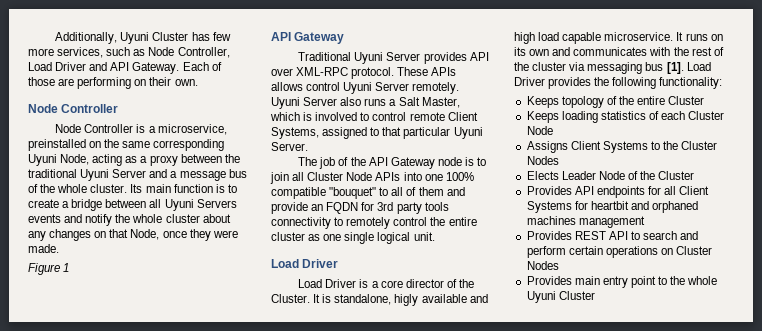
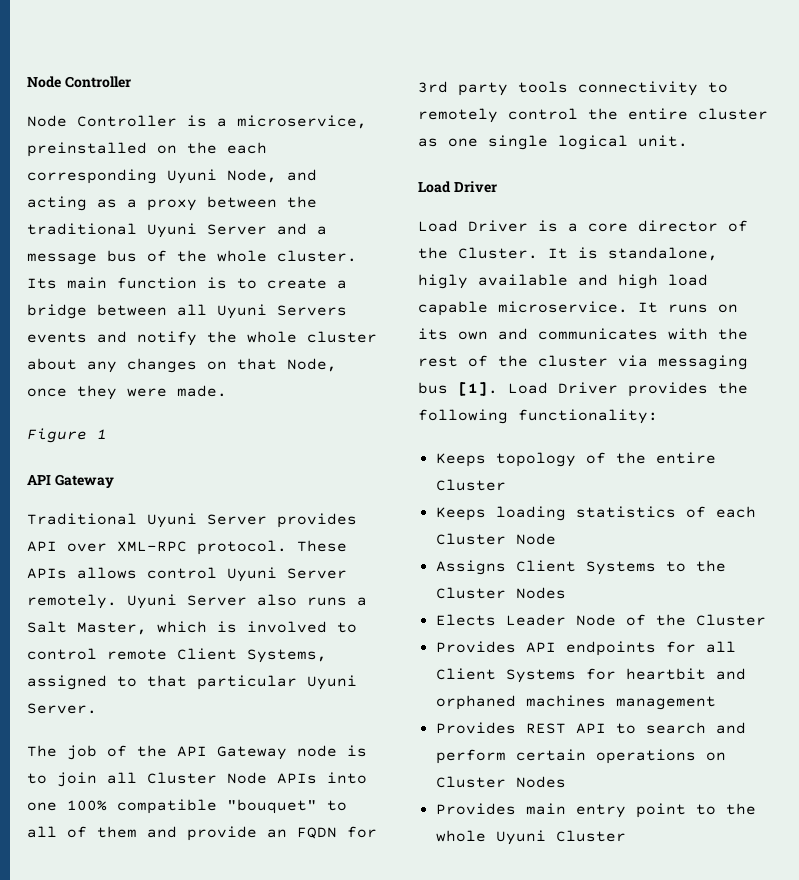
[55,32,231,44] [28,47,230,58] [28,62,222,74] [28,77,198,89] Additionally, Uyuni Cluster has few more services, such as Node Controller, Load Driver and API Gateway. Each of those are performing on their own. // -> (27, 82) none
[122,141,151,148] same -> [227,142,267,154] each
(90, 159) none -> [287,169,317,181] and

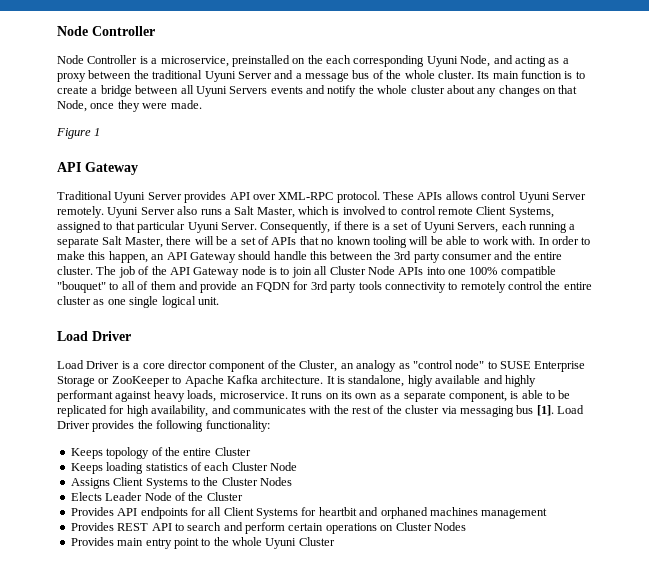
(97, 708) // -> [260,221,576,233] [57,236,591,248] [57,251,562,263] [57,266,93,275] Consequently, if there is a set of Uyuni Servers, each running a separate Salt Master, there will be a set of APIs that no known tooling will be able to work with. In order to make this happen, an API Gateway should handle this between the 3rd party consumer and the entire cluster.
[728,220,748,232] [418,247,538,259] of the Cluster. -> [209,360,586,372] [57,375,324,387] component of the Cluster, an analogy as "control node" to SUSE Enterprise Storage or ZooKeeper to Apache Kafka architecture.
[618,274,708,289] [418,301,488,316] high load capable -> [504,375,536,387] [57,390,217,402] highly performant against heavy loads,
(488, 335) none -> [379,390,571,402] [57,405,209,417] as a separate component, is able to be replicated for high availability,

